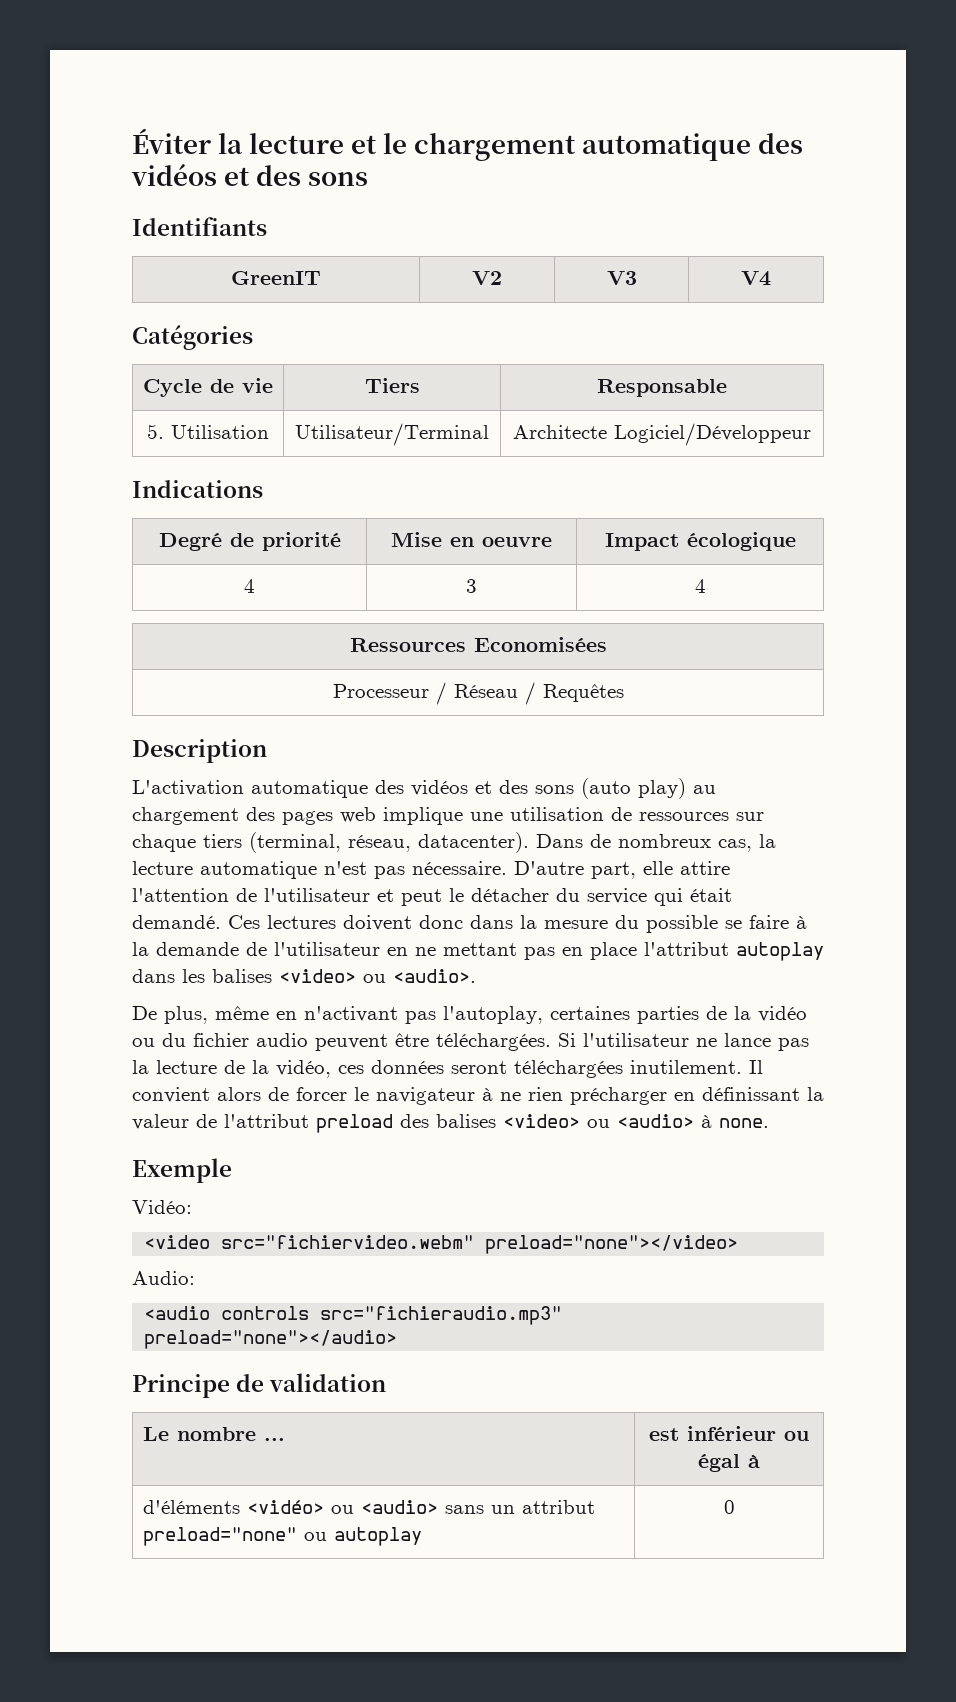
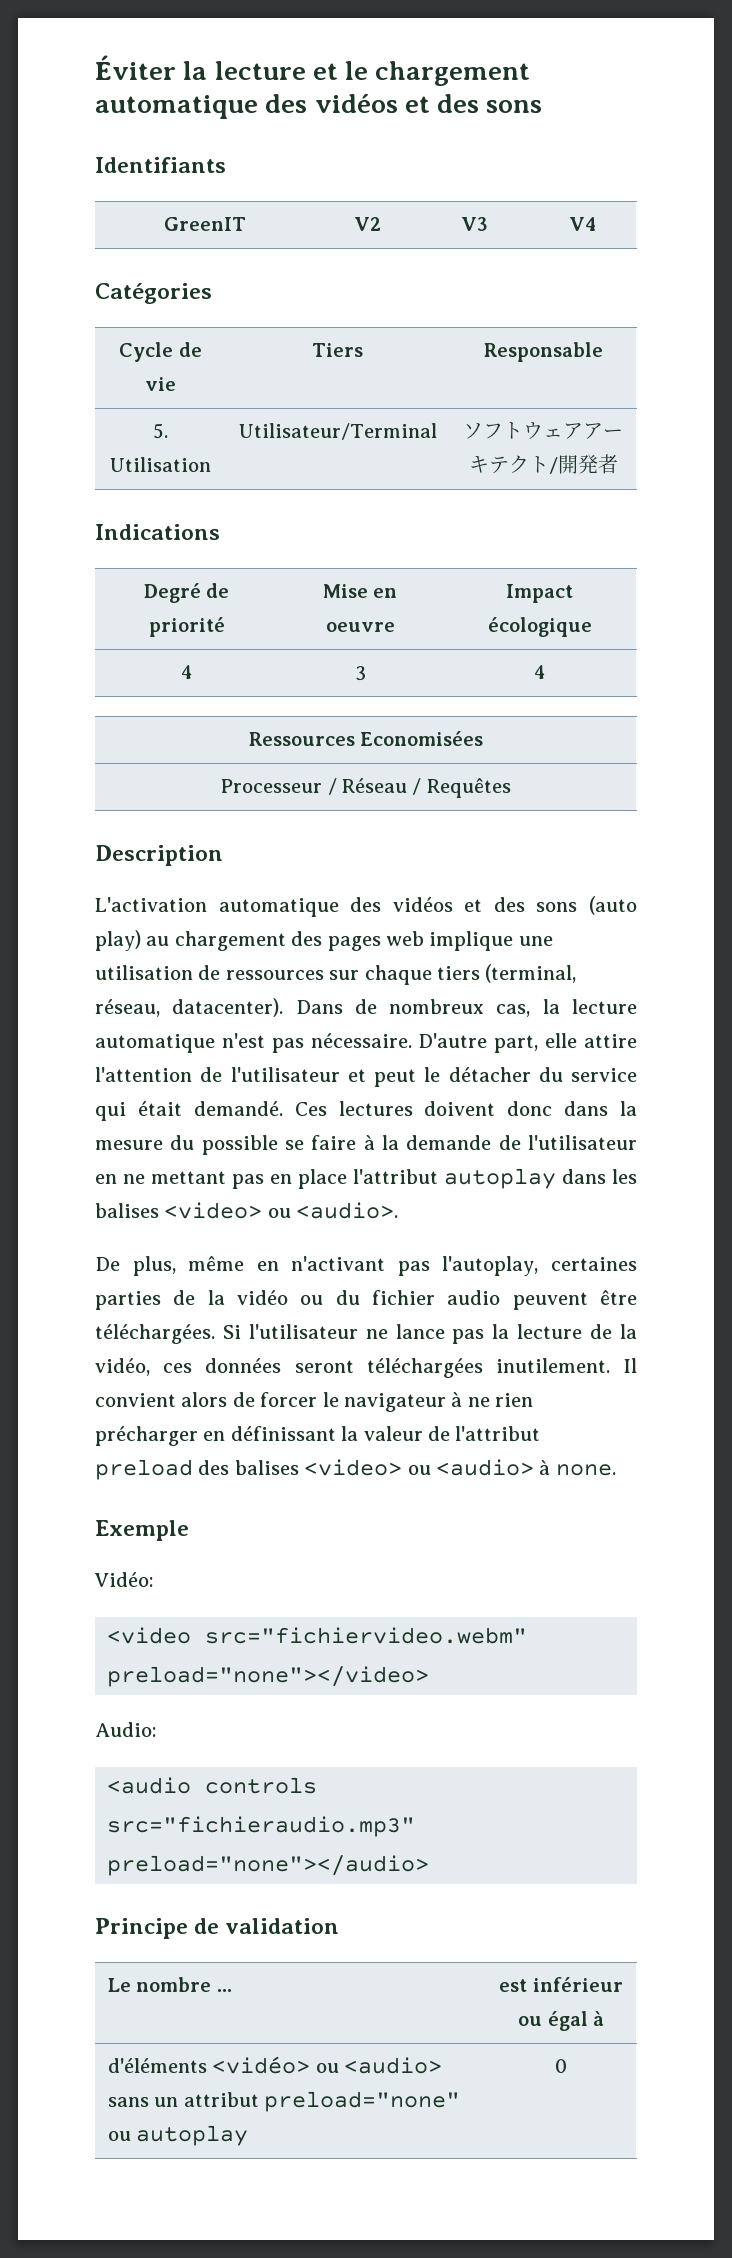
[513,423,811,446] Architecte Logiciel/Développeur -> [463,422,623,440] [468,454,618,474] ソフトウェアアーキテクト/開発者

